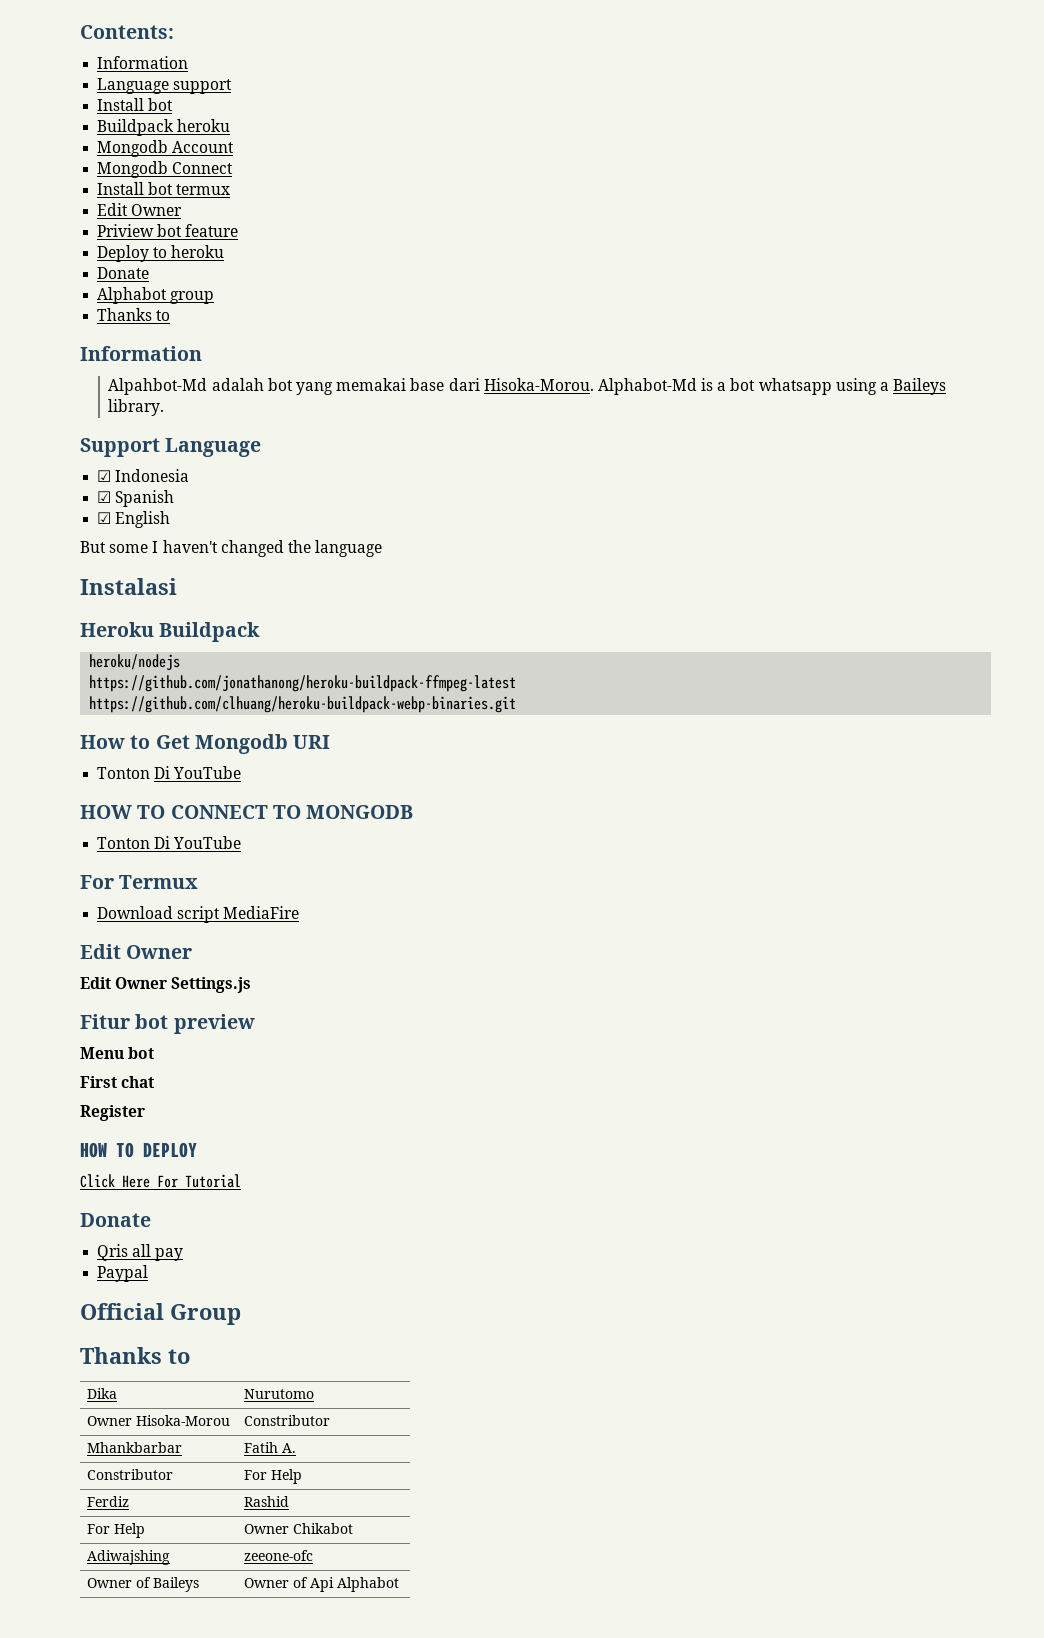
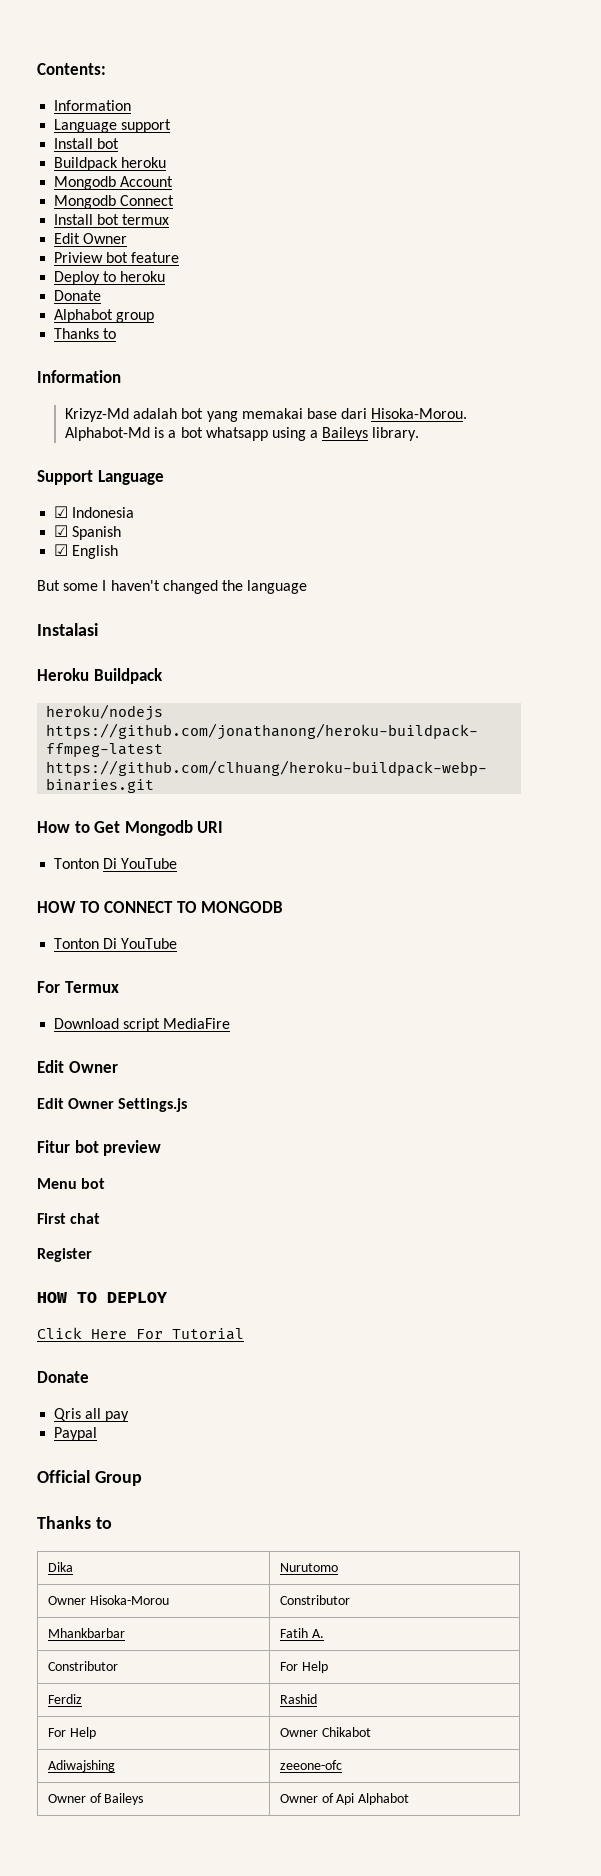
[108,378,208,395] Alpahbot-Md -> [65,408,130,422] Krizyz-Md

